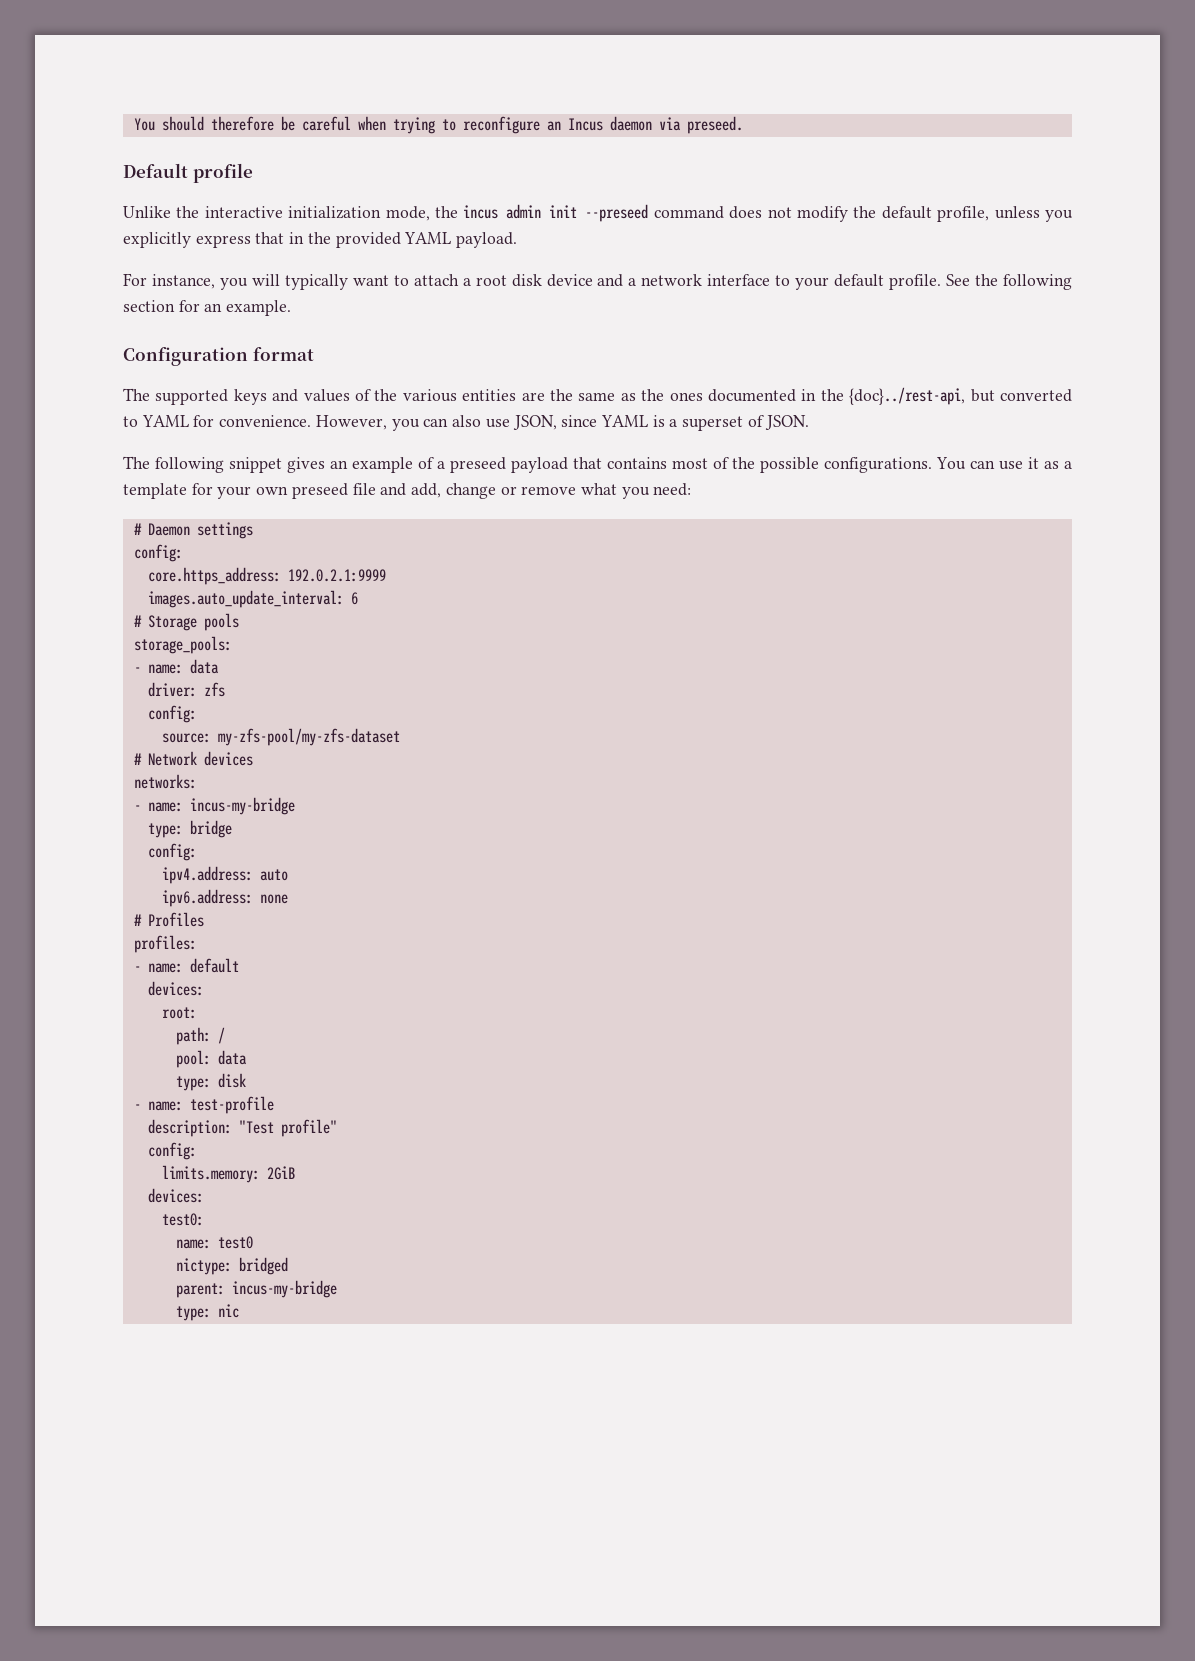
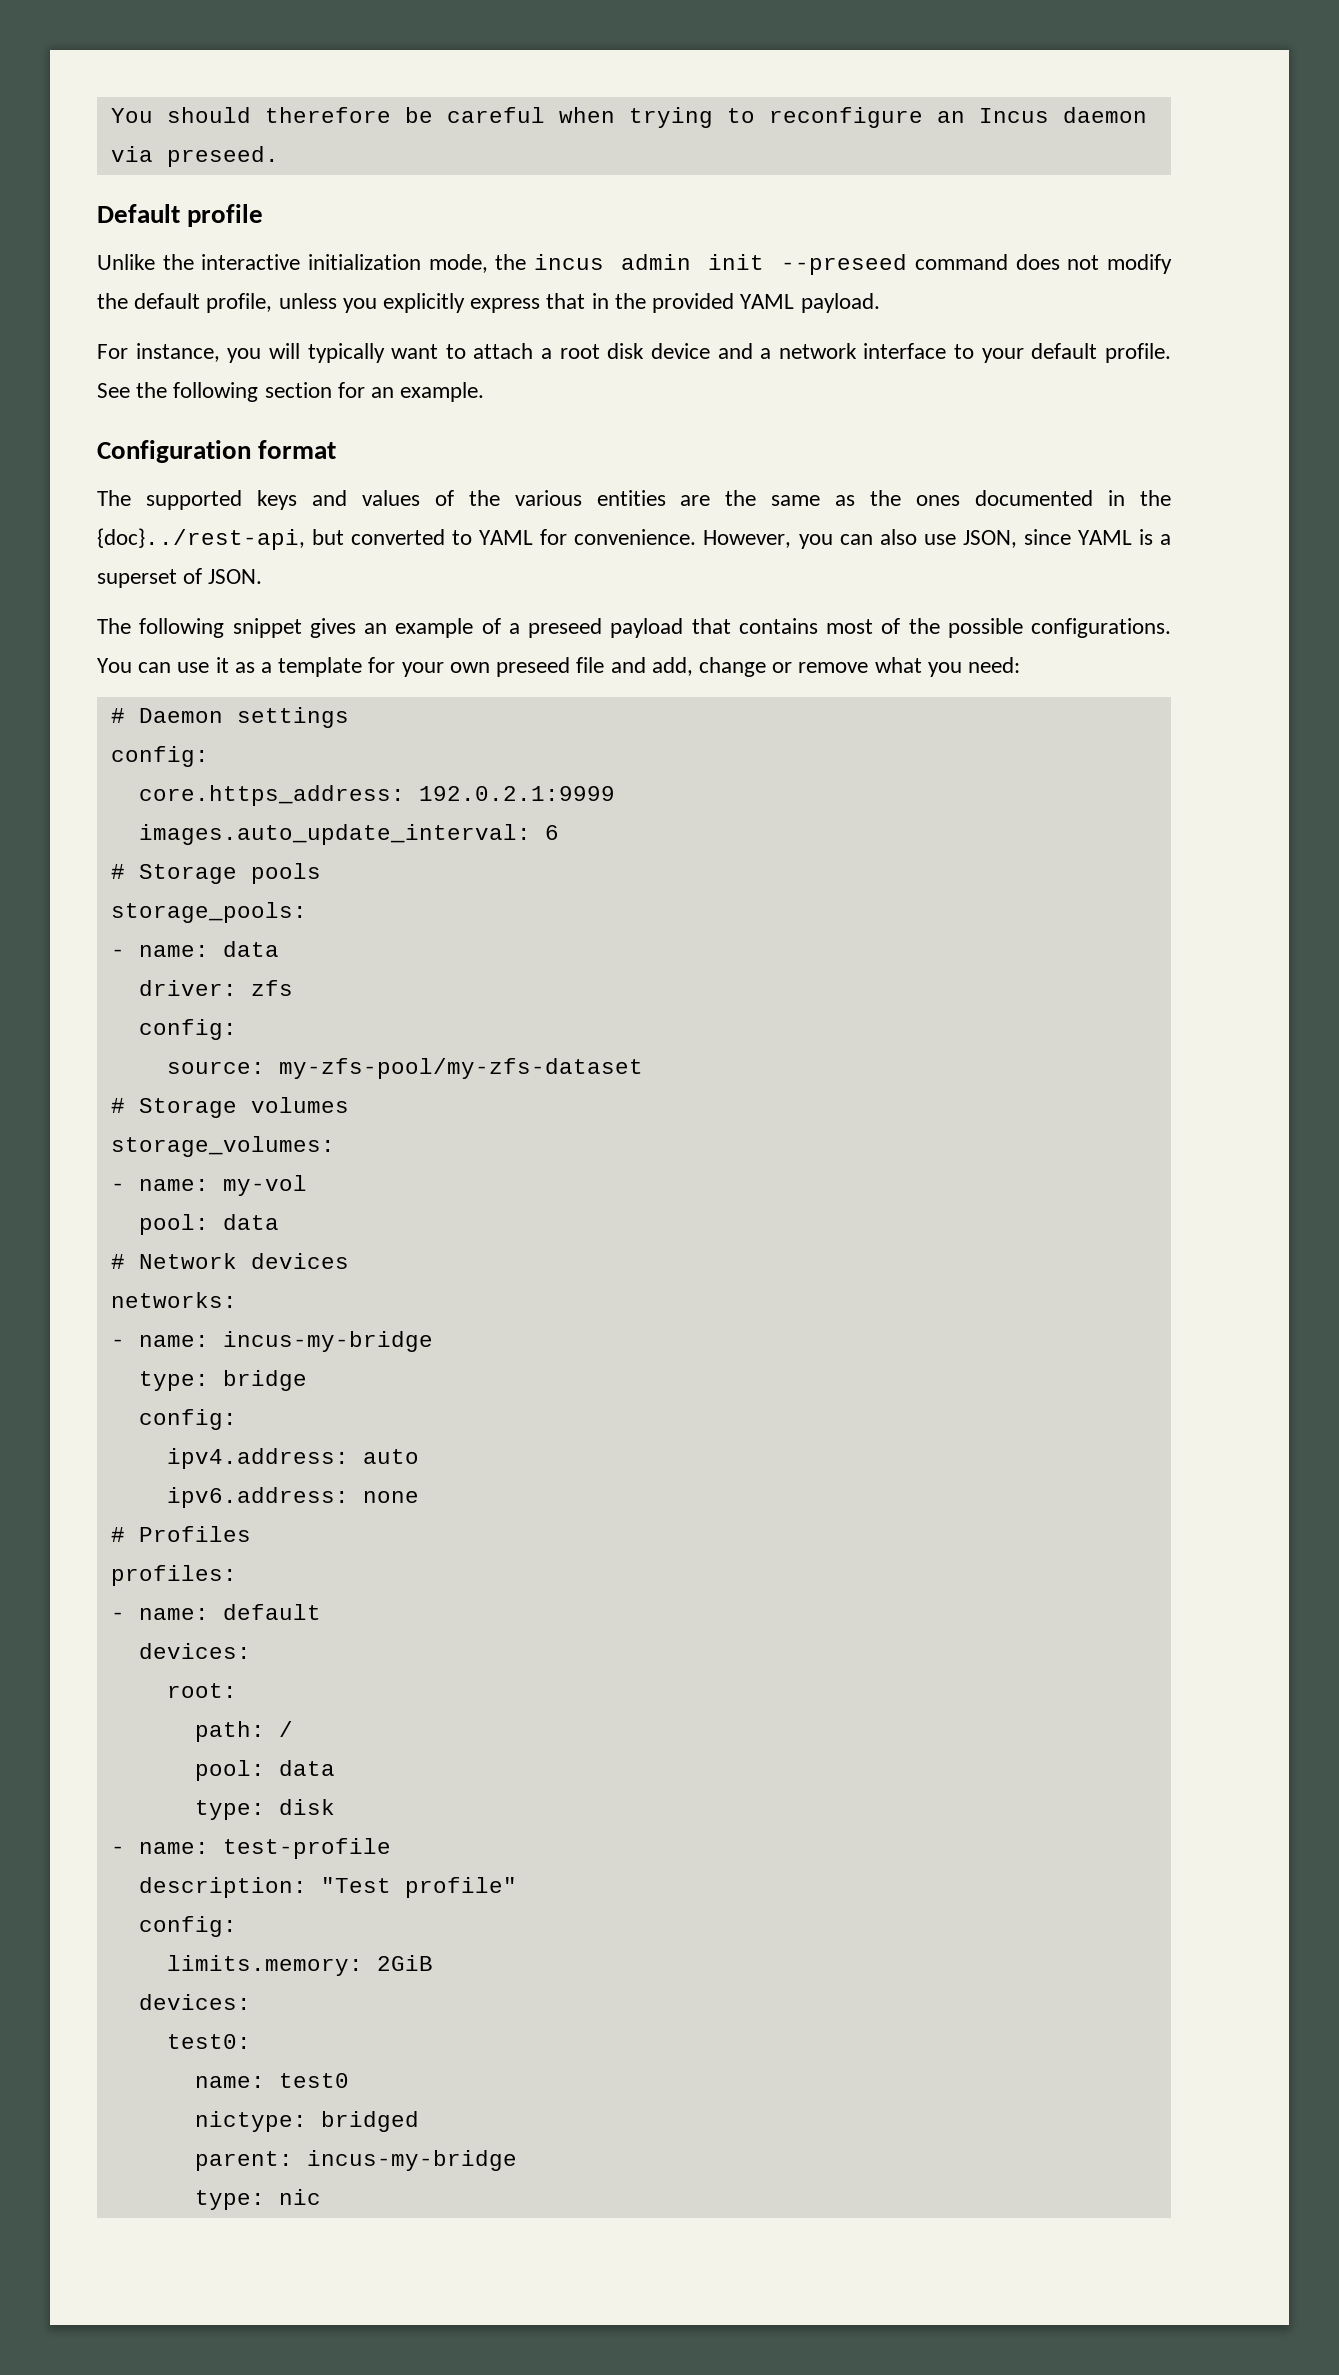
(400, 737) none -> [110,1097,349,1118] [110,1136,335,1157] [110,1175,307,1196] [138,1214,279,1235] // # Storage volumes // storage_volumes: // - name: my-vol // pool: data

